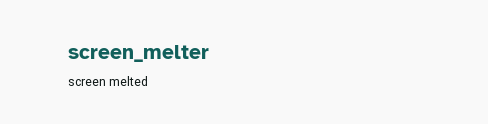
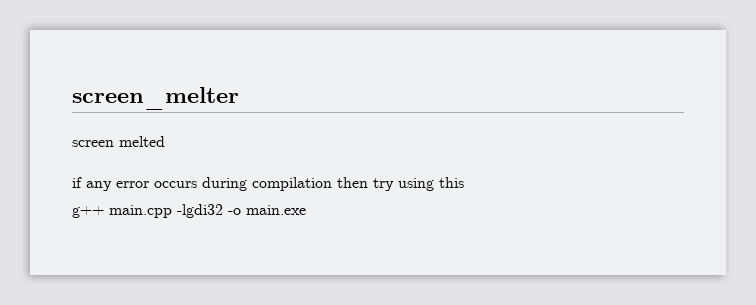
(149, 81) none -> [72,177,464,191] [72,204,306,218] // if any error occurs during compilation then try using this // g++ main.cpp -lgdi32 -o main.exe

